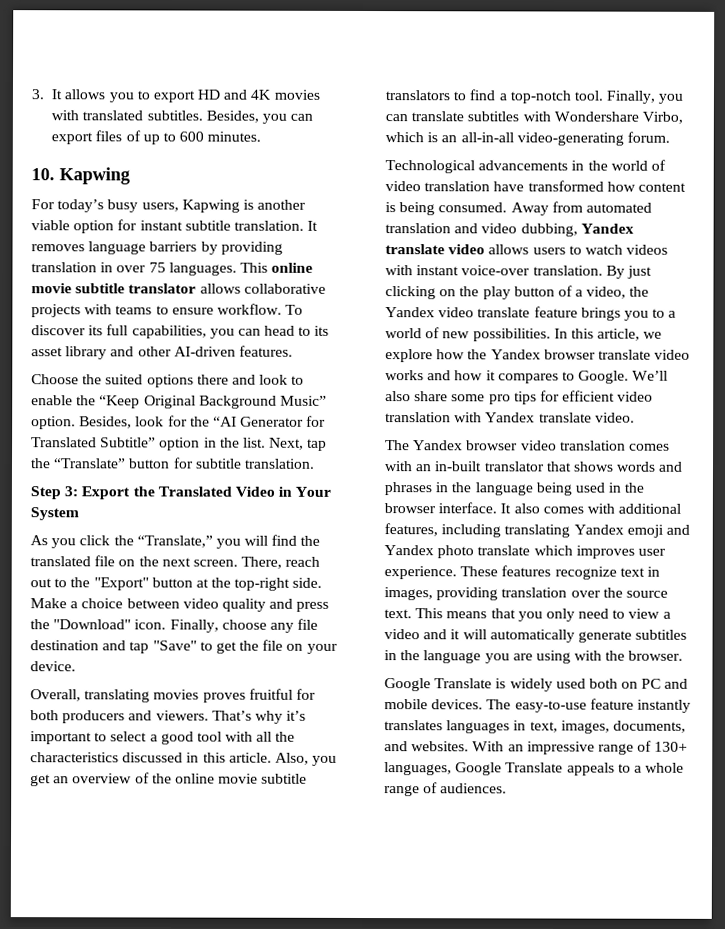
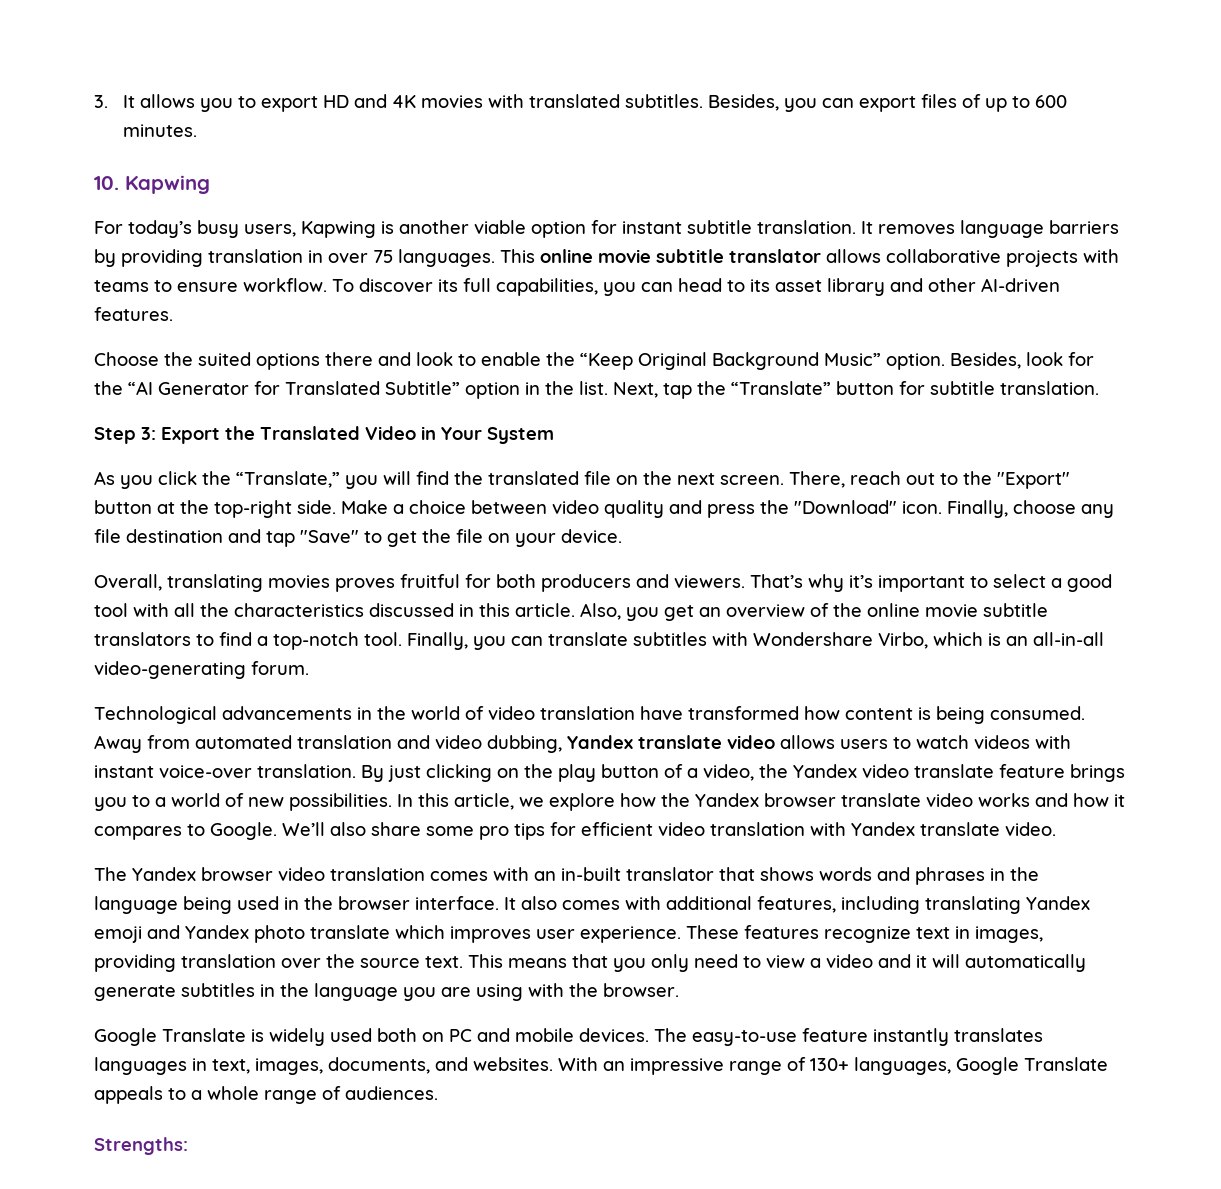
(508, 788) none -> [94,1137,188,1155] // Strengths:

